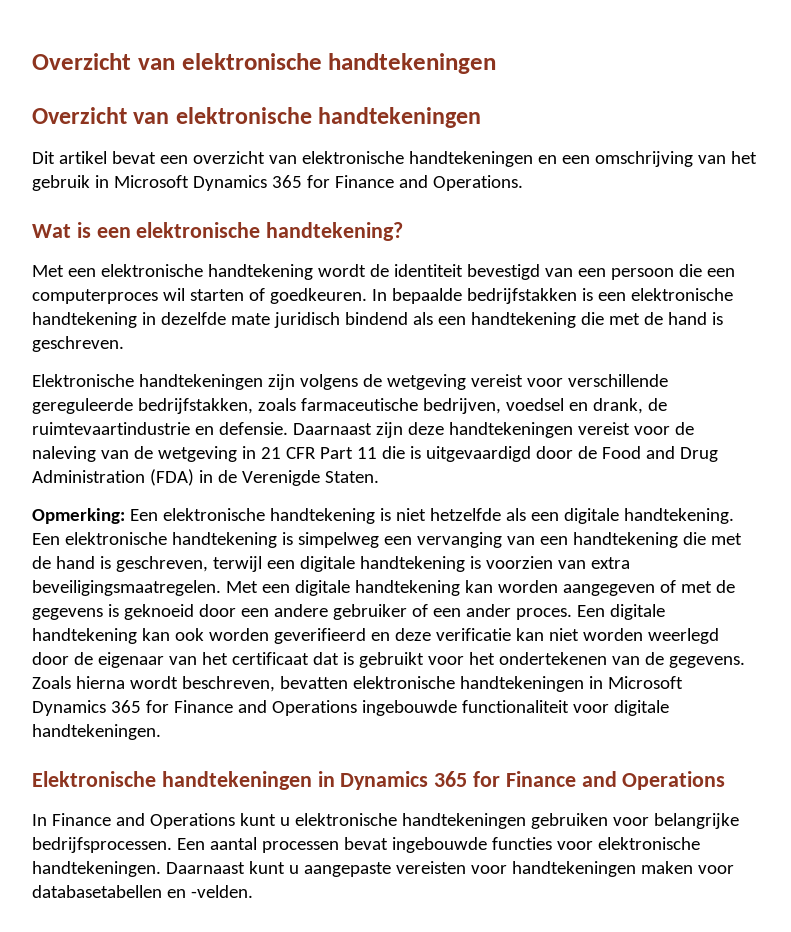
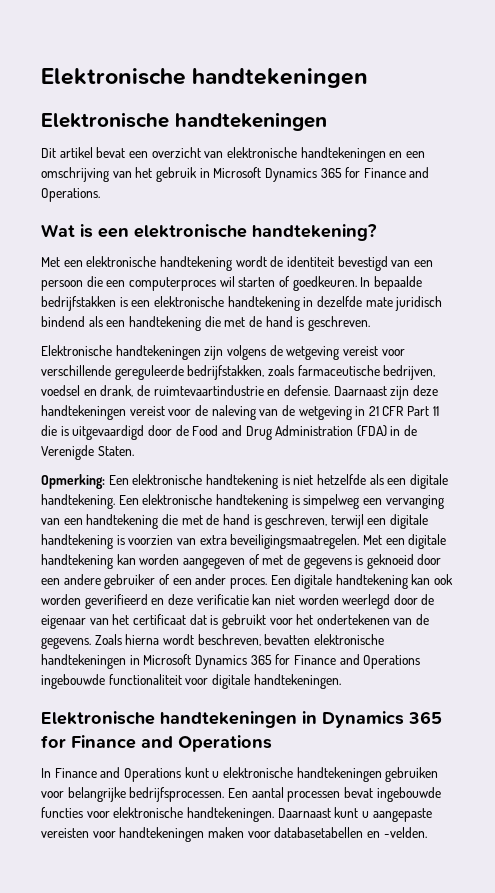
[32,53,497,74] [32,107,312,124] Overzicht van elektronische handtekeningen // Overzicht van elektronische -> [41,68,369,88] [41,112,169,128] Elektronische handtekeningen // Elektronische

